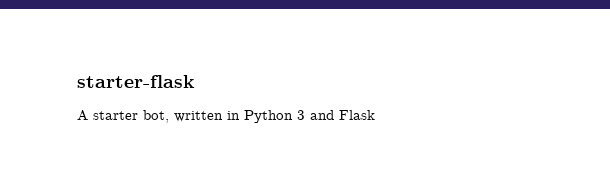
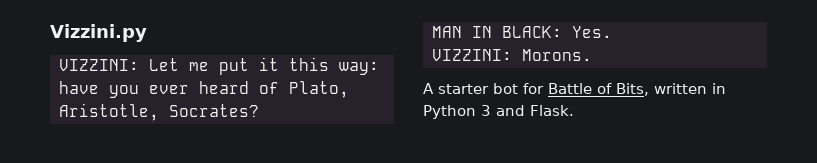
[77,75,195,88] [77,110,169,123] starter-flask // A starter bot, -> [50,24,147,42] [59,57,379,75] [59,81,349,98] [59,103,259,121] [432,26,612,38] [432,49,592,61] [423,83,649,96] Vizzini.py // VIZZINI: Let me put it this way: have you ever heard of Plato, Aristotle, Socrates? // MAN IN BLACK: Yes. // VIZZINI: Morons. // A starter bot for Battle of Bits,
[339,110,375,120] Flask -> [530,105,574,116] Flask.

